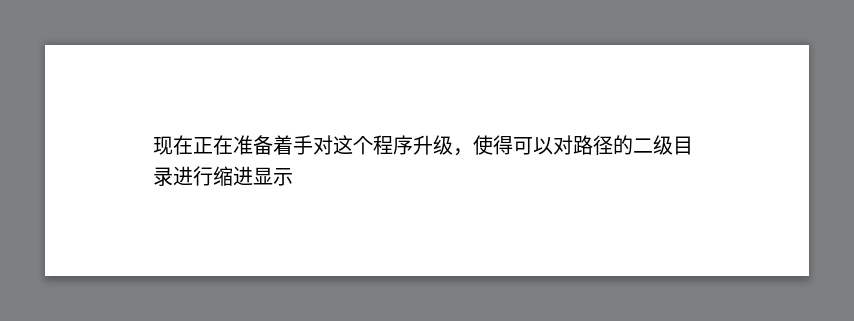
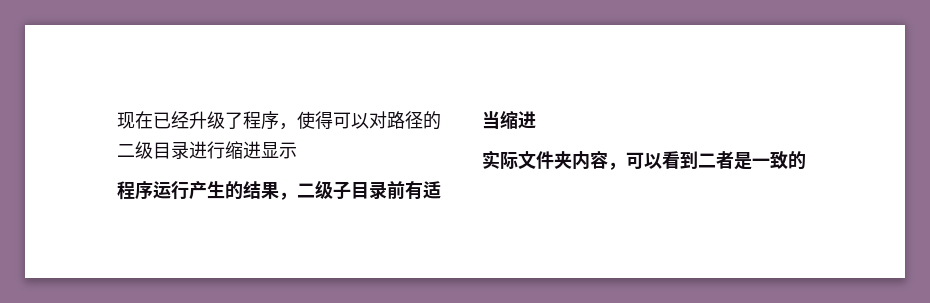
[193,135,453,155] 正在准备着手对这个程序升级 -> [153,111,279,130] 已经升级了程序
(293, 177) none -> [117,180,441,200] [482,110,536,129] [482,150,806,170] // 程序运行产生的结果，二级子目录前有适当缩进 // 实际文件夹内容，可以看到二者是一致的

